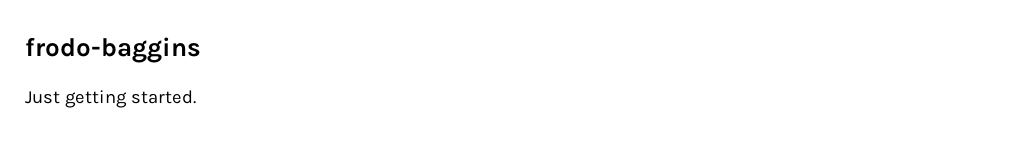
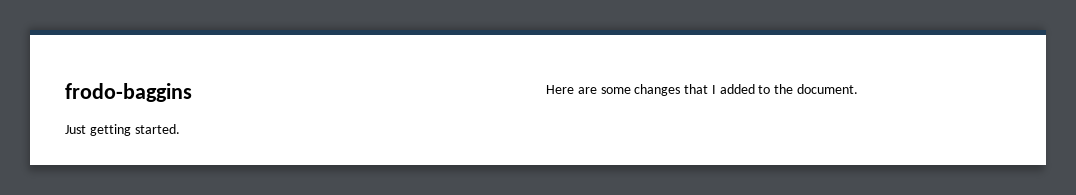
(196, 97) none -> [546,84,859,96] // Here are some changes that I added to the document.

